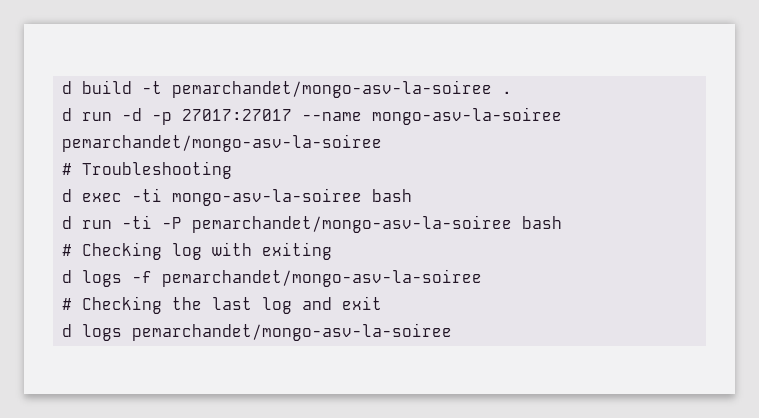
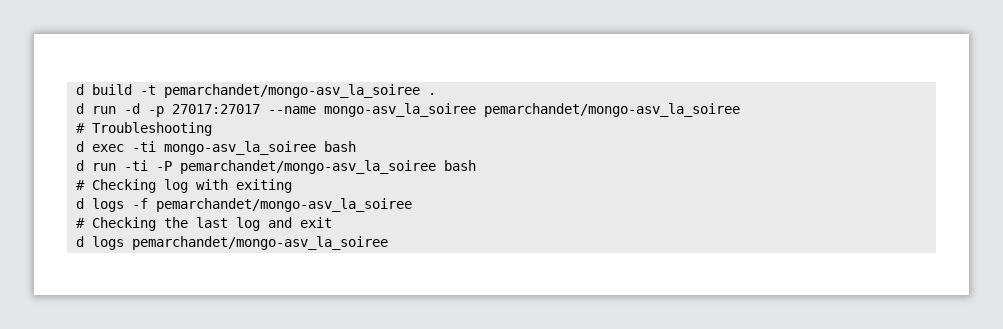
[172,80,492,98] pemarchandet/mongo-asv-la-soiree -> [163,84,420,98] pemarchandet/mongo-asv_la_soiree
[372,107,562,125] [62,134,382,152] mongo-asv-la-soiree pemarchandet/mongo-asv-la-soiree -> [323,103,740,117] mongo-asv_la_soiree pemarchandet/mongo-asv_la_soiree
[172,188,362,206] mongo-asv-la-soiree -> [163,141,316,155] mongo-asv_la_soiree
[192,215,512,233] pemarchandet/mongo-asv-la-soiree -> [179,160,436,174] pemarchandet/mongo-asv_la_soiree
[162,269,482,287] pemarchandet/mongo-asv-la-soiree -> [155,198,412,212] pemarchandet/mongo-asv_la_soiree
[132,323,452,341] pemarchandet/mongo-asv-la-soiree -> [131,236,388,250] pemarchandet/mongo-asv_la_soiree

